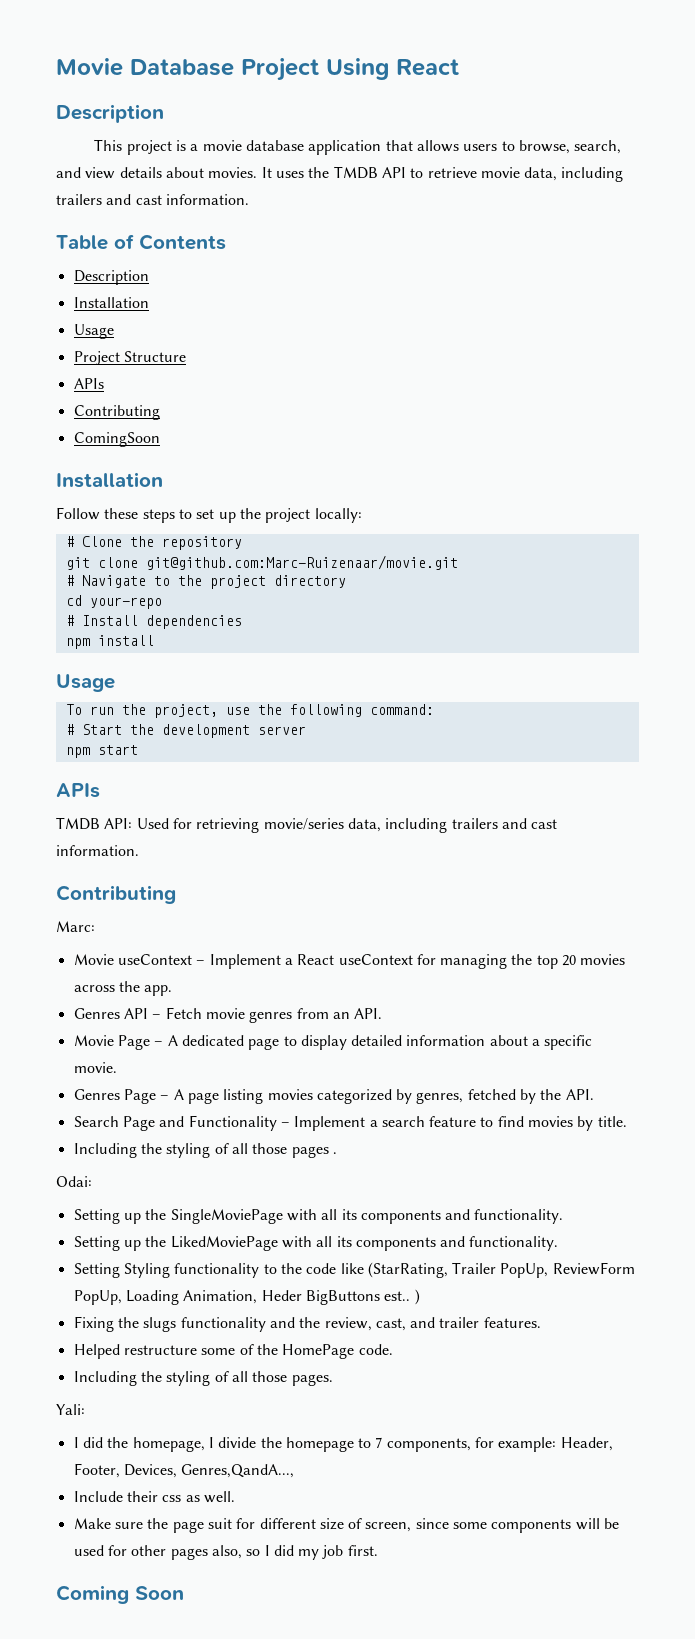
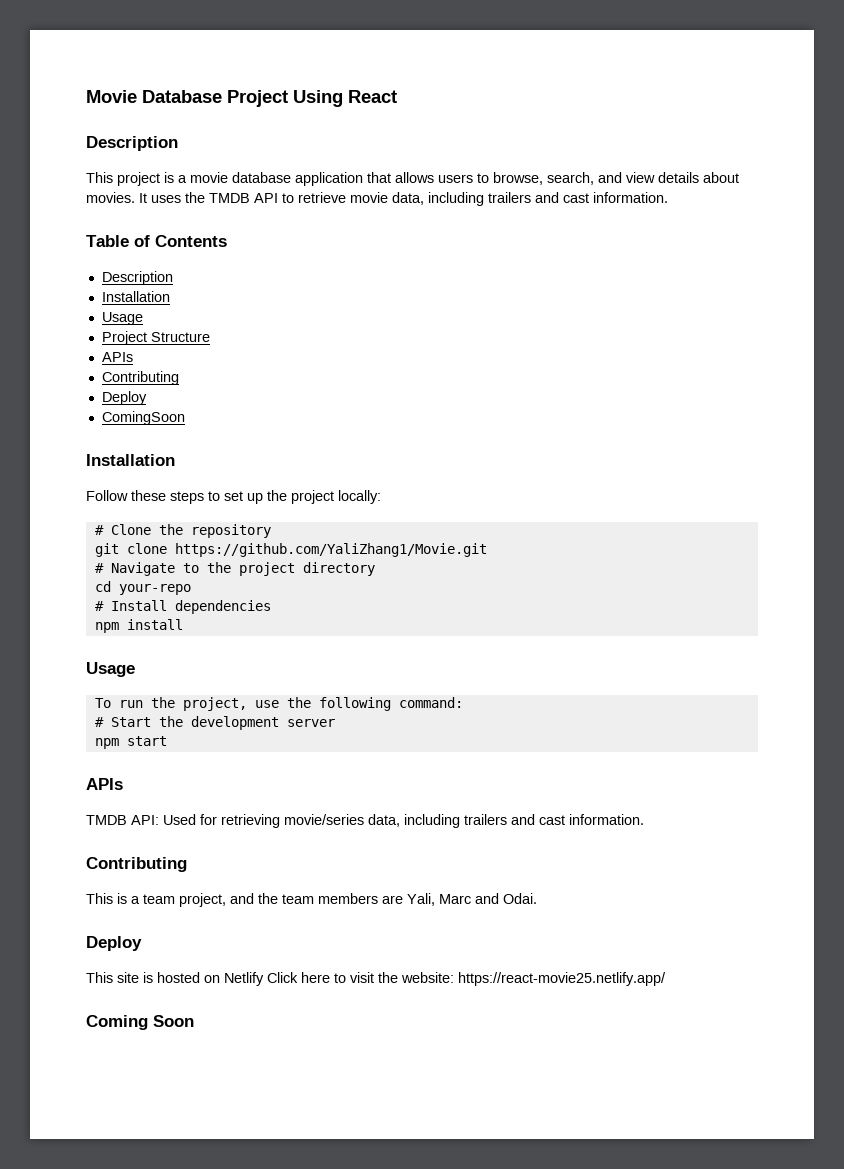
(160, 412) none -> [101,391,147,405] // Deploy
[145,555,458,570] git@github.com:Marc-Ruizenaar/movie.git -> [174,543,487,557] https://github.com/YaliZhang1/Movie.git
[56,921,95,932] [73,954,626,969] [73,981,173,996] [73,1007,383,1023] [73,1035,593,1050] [73,1062,117,1073] [73,1089,594,1104] [73,1115,627,1131] [73,1143,337,1158] [56,1176,92,1187] [73,1209,564,1224] [73,1236,559,1251] [73,1262,635,1278] [73,1289,420,1305] [73,1316,541,1332] [73,1344,393,1359] [73,1371,333,1386] [56,1404,85,1415] [73,1437,613,1452] [73,1463,295,1478] [73,1491,235,1503] [73,1518,620,1533] [73,1545,378,1560] Marc: // Movie useContext – Implement a React useContext for managing the top 20 movies across the app. // Genres API – Fetch movie genres from an API. // Movie Page – A dedicated page to display detailed information about a specific movie. // Genres Page – A page listing movies categorized by genres, fetched by the API. // Search Page and Functionality – Implement a search feature to find movies by title. // Including the styling of all those pages . // Odai: // Setting up the SingleMoviePage with all its components and functionality. // Setting up the LikedMoviePage with all its components and functionality. // Setting Styling functionality to the code like (StarRating, Trailer PopUp, ReviewForm PopUp, Loading Animation, Heder BigButtons est.. ) // Fixing the slugs functionality and the review, cast, and trailer features. // Helped restructure some of the HomePage code. // Including the styling of all those pages. // Yali: // I did the homepage, I divide the homepage to 7 components, for example: Header, Footer, Devices, Genres,QandA..., // Include their css as well. // Make sure the page suit for different size of screen, since some components will be used for other pages also, so I did my job first. -> [86,893,537,907] [86,936,142,951] [86,972,666,986] This is a team project, and the team members are Yali, Marc and Odai. // Deploy // This site is hosted on Netlify Click here to visit the website: https://react-movie25.netlify.app/

